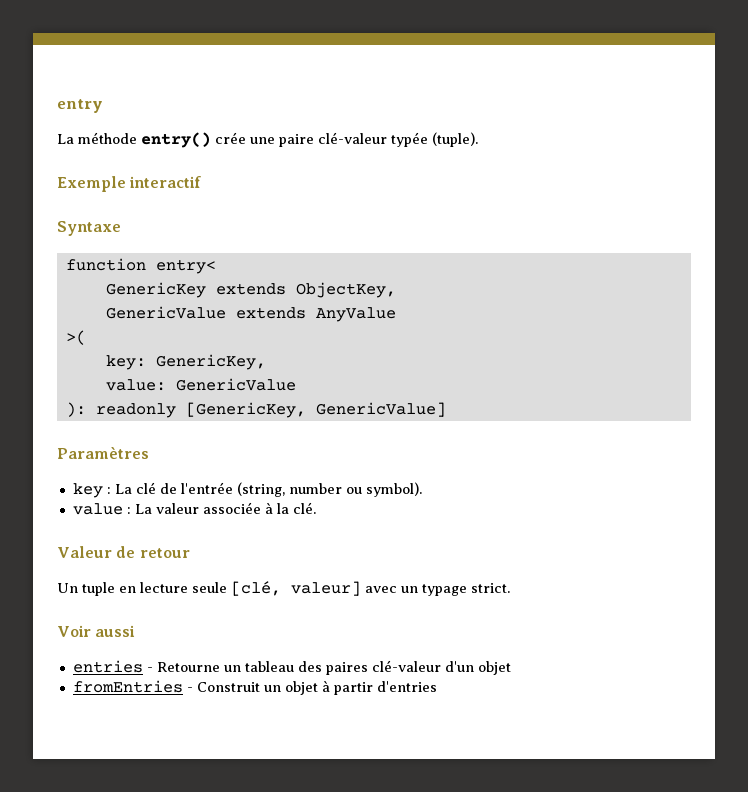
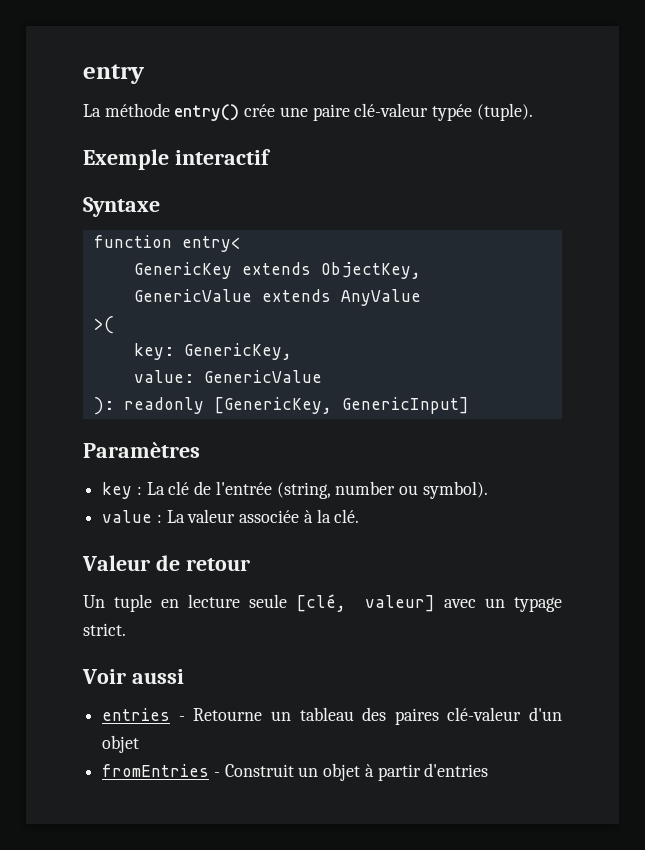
[315,402,446,417] GenericValue] -> [341,397,469,414] GenericInput]

